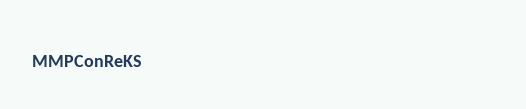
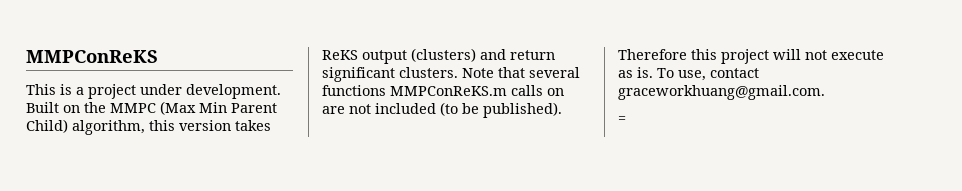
(142, 61) none -> [26,84,281,99] [26,101,277,115] [26,119,271,135] [322,48,555,64] [322,67,580,82] [322,85,564,96] [322,102,562,118] [618,49,884,64] [618,67,759,81] [618,85,825,100] [618,116,626,123] // This is a project under development. Built on the MMPC (Max Min Parent Child) algorithm, this version takes ReKS output (clusters) and return significant clusters. Note that several functions MMPConReKS.m calls on are not included (to be published). Therefore this project will not execute as is. To use, contact graceworkhuang@gmail.com. // =

